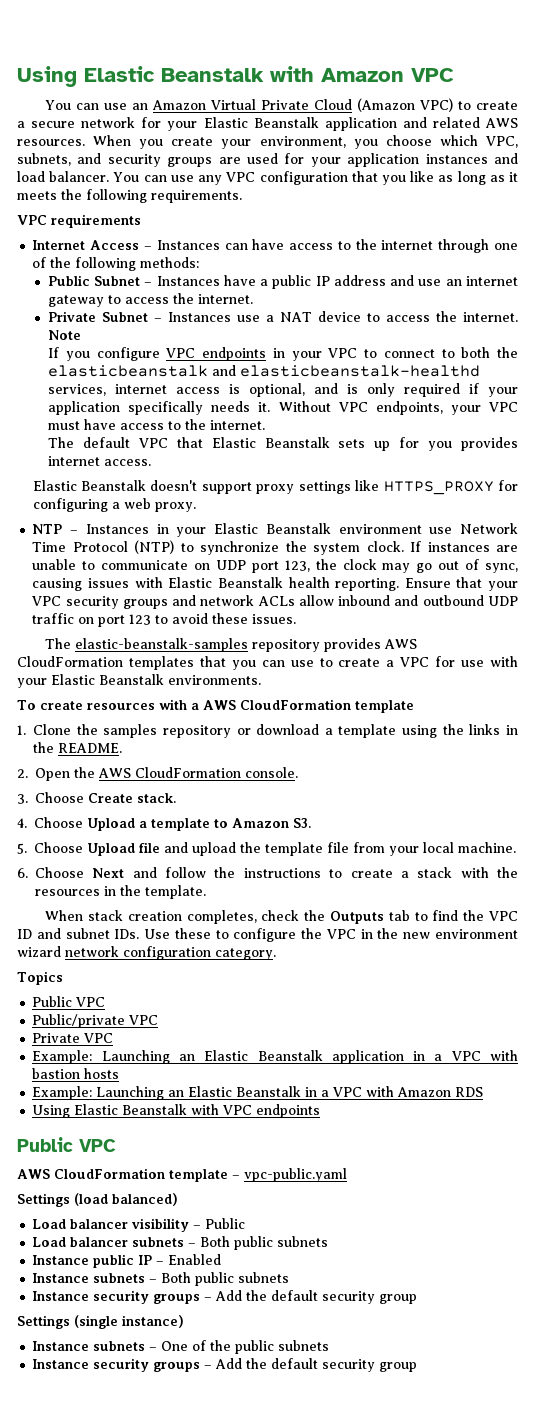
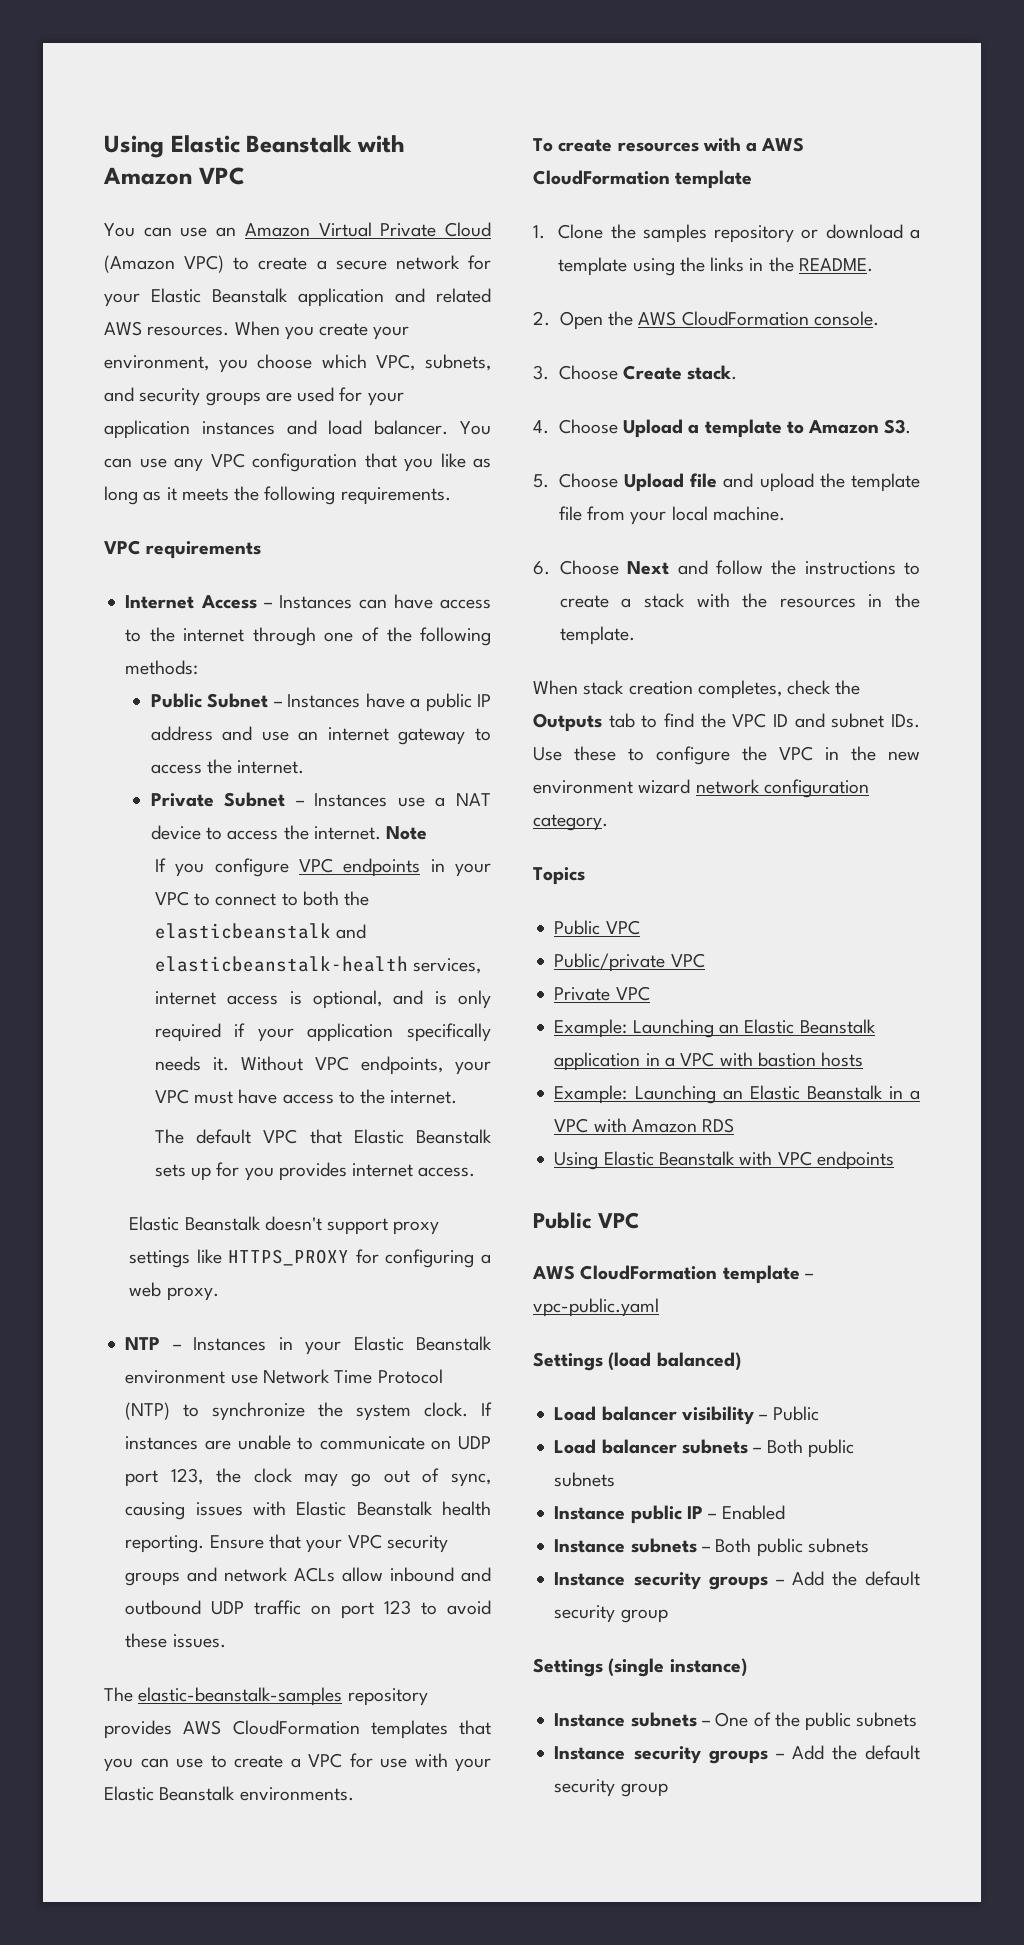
[240,365,481,377] elasticbeanstalk-healthd -> [154,956,408,972] elasticbeanstalk-health

